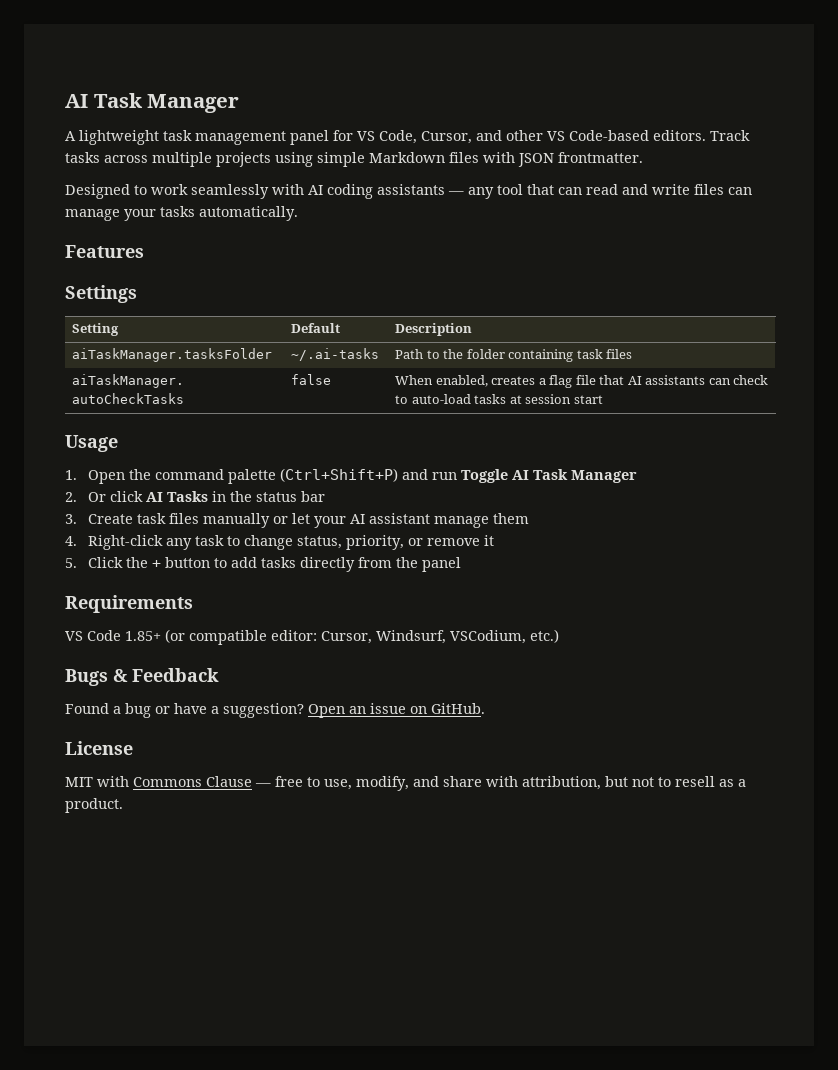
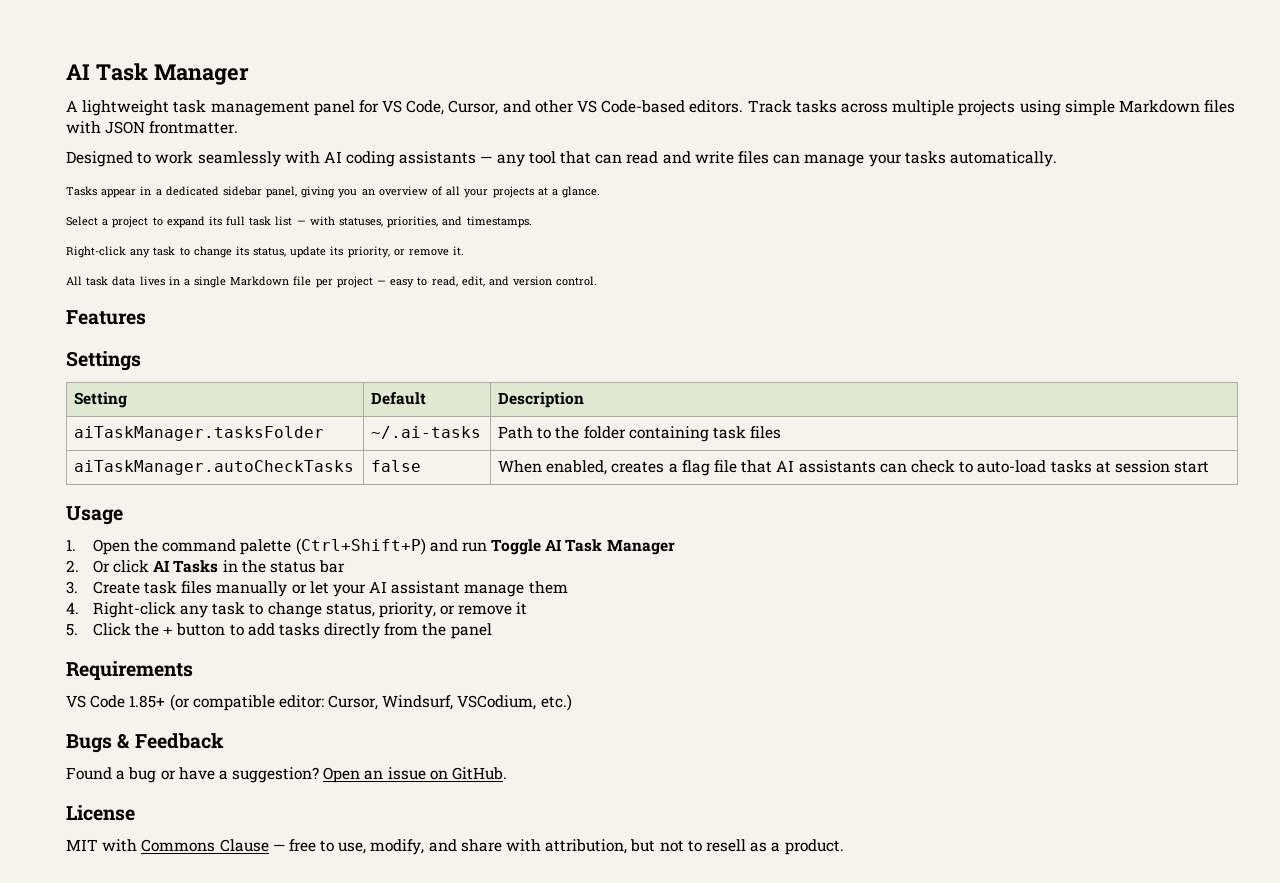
(298, 213) none -> [66,186,601,198] [66,216,532,228] [66,246,465,258] [66,276,598,288] // Tasks appear in a dedicated sidebar panel, giving you an overview of all your projects at a glance. // Select a project to expand its full task list — with statuses, priorities, and timestamps. // Right-click any task to change its status, update its priority, or remove it. // All task data lives in a single Markdown file per project — easy to read, edit, and version control.

